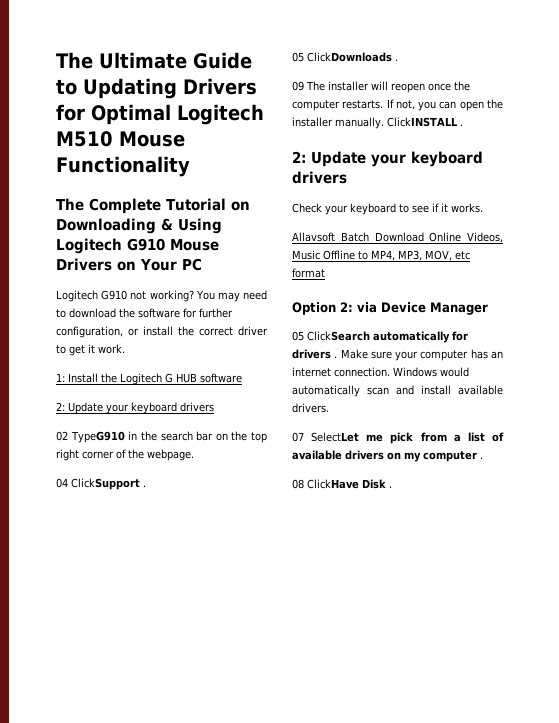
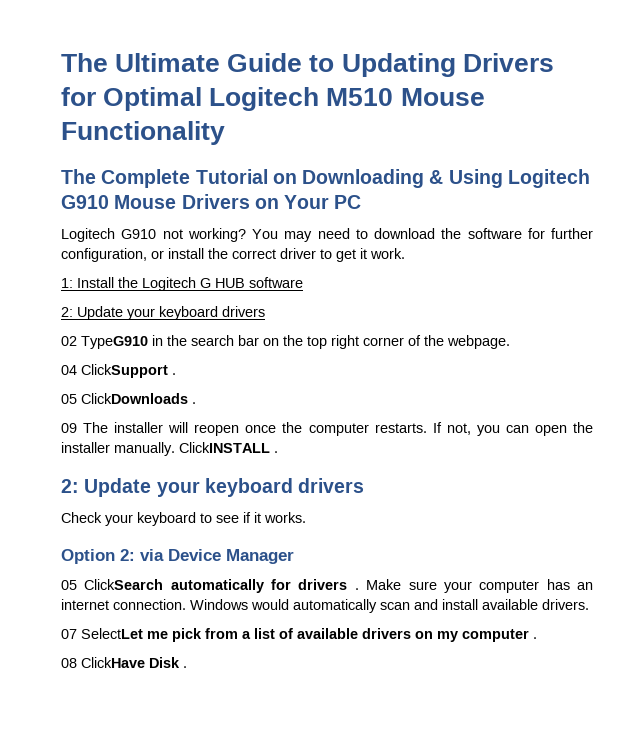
[292,232,503,243] [292,250,470,261] [292,268,325,278] // Allavsoft Batch Download Online Videos, Music Offline to MP4, MP3, MOV, etc format -> (306, 517) none

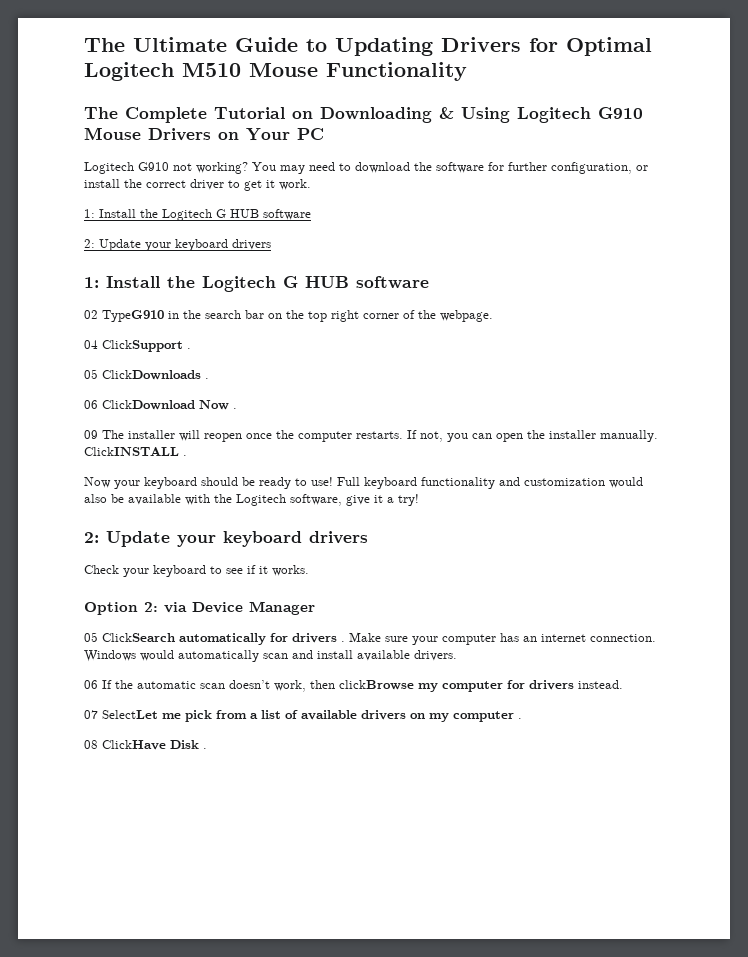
(265, 311) none -> [84,276,429,292] // 1: Install the Logitech G HUB software
(196, 403) none -> [84,400,237,410] // 06 ClickDownload Now .
(278, 452) none -> [84,477,643,489] [84,494,419,506] // Now your keyboard should be ready to use! Full keyboard functionality and customization would also be available with the Logitech software, give it a try!
(589, 604) none -> [84,680,623,692] // 06 If the automatic scan doesn’t work, then clickBrowse my computer for drivers instead.

